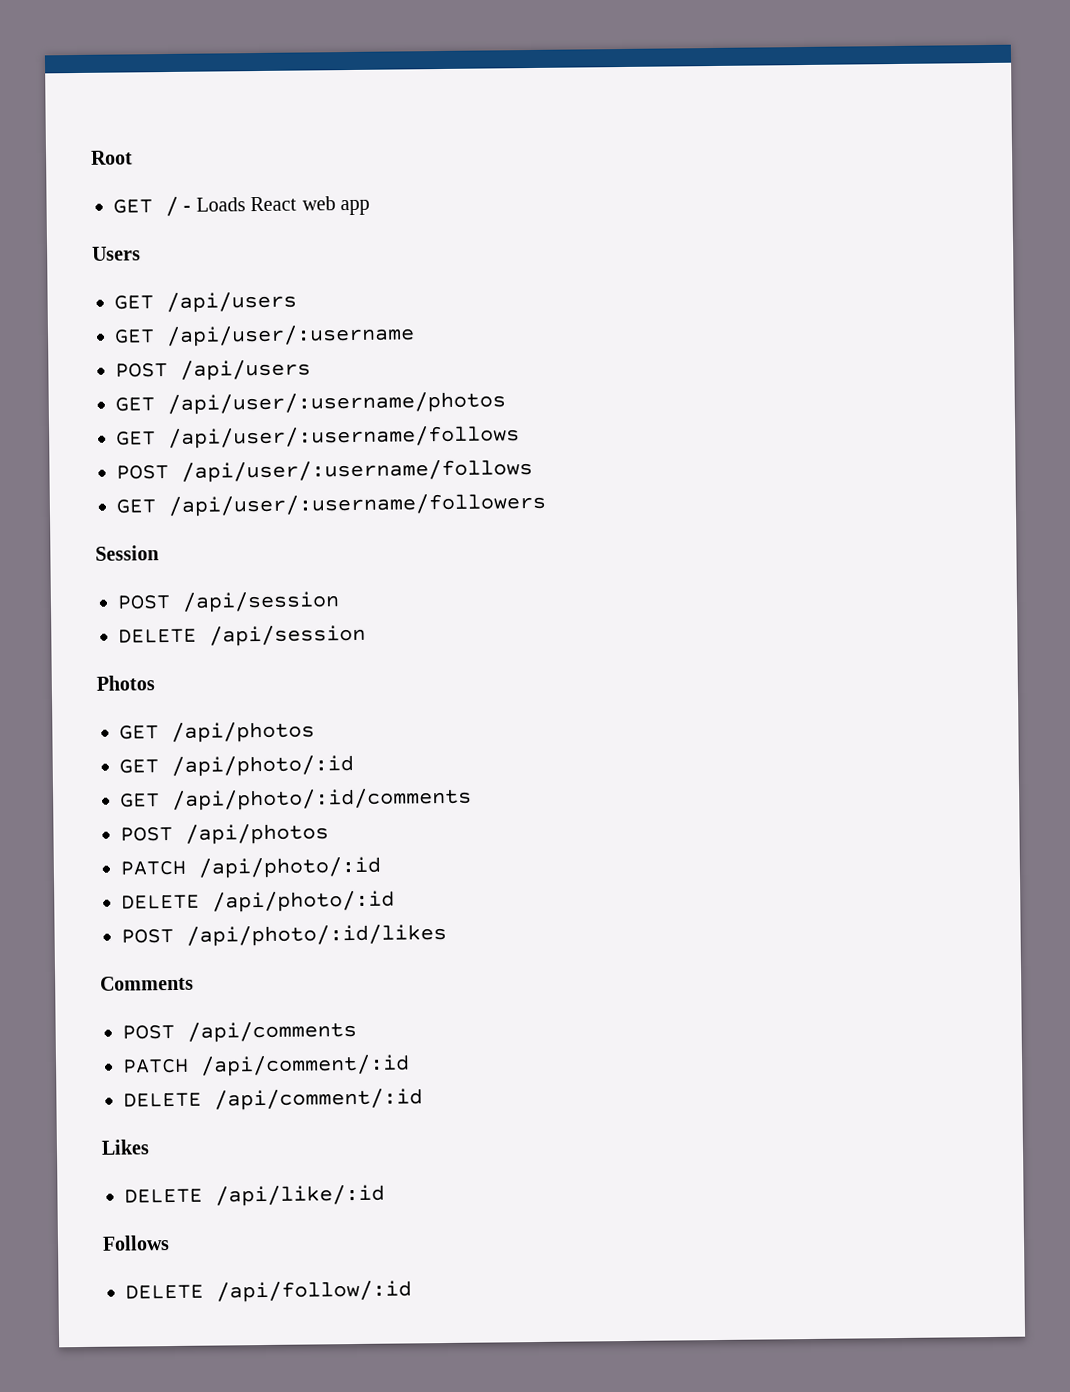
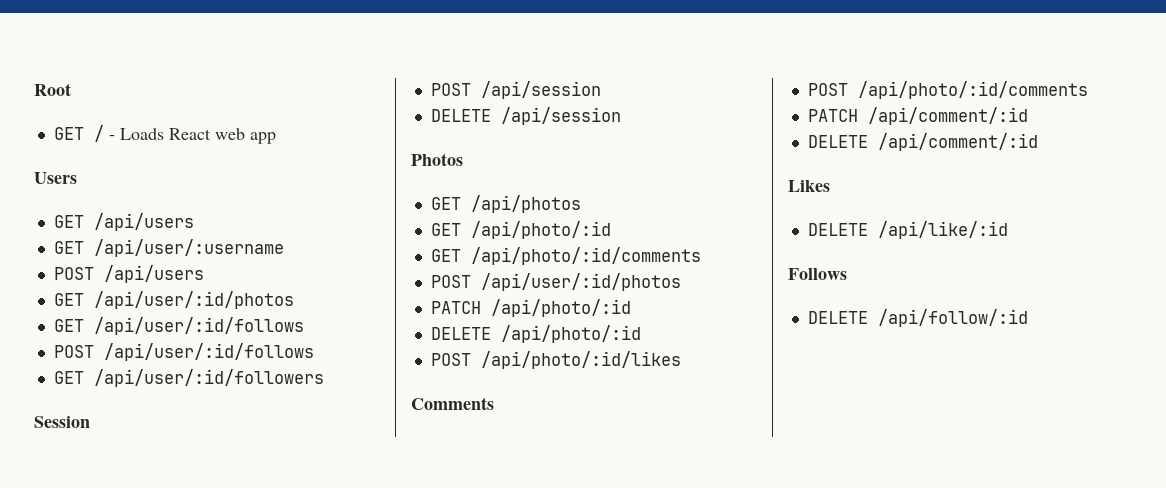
[167,391,506,416] [116,425,520,450] [116,459,533,483] [116,492,546,518] /api/user/:username/photos // GET /api/user/:username/follows // POST /api/user/:username/follows // GET /api/user/:username/followers -> [93,291,294,309] [53,317,304,335] [53,343,314,361] [53,369,324,387] /api/user/:id/photos // GET /api/user/:id/follows // POST /api/user/:id/follows // GET /api/user/:id/followers
[185,823,329,845] /api/photos -> [480,273,681,291] /api/user/:id/photos
[187,1020,357,1043] /api/comments -> [857,81,1088,99] /api/photo/:id/comments

